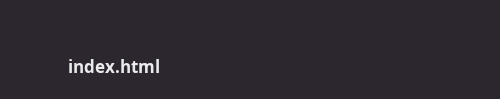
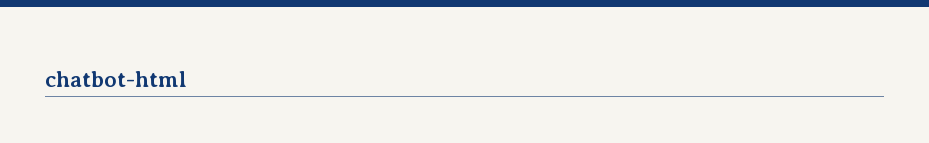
[68,59,160,73] index.html -> [45,71,187,87] chatbot-html

